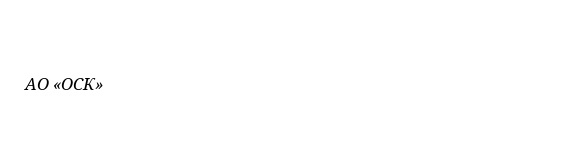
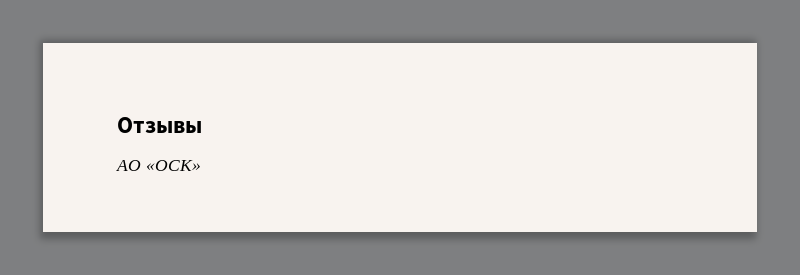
(24, 84) none -> [117,117,202,133] Отзывы //

